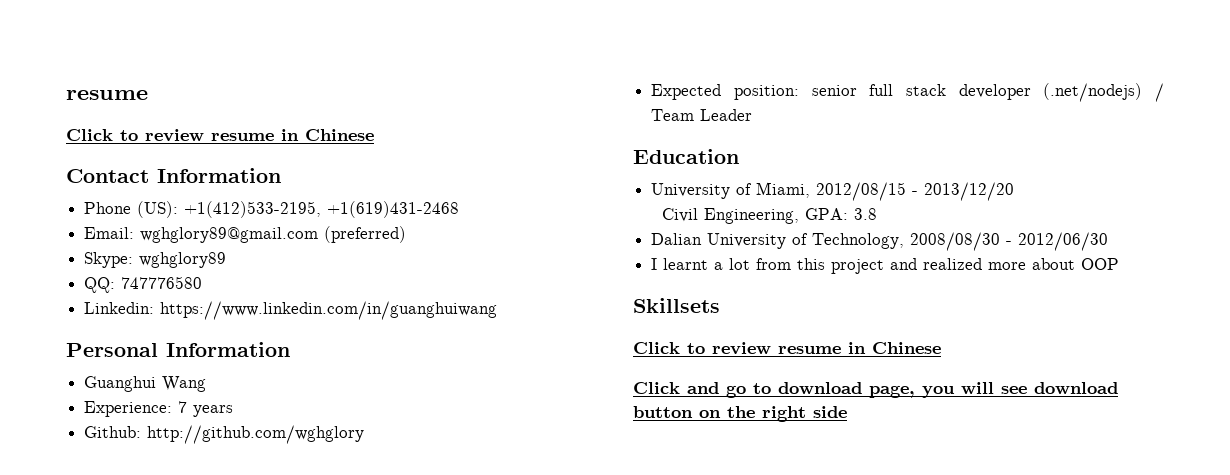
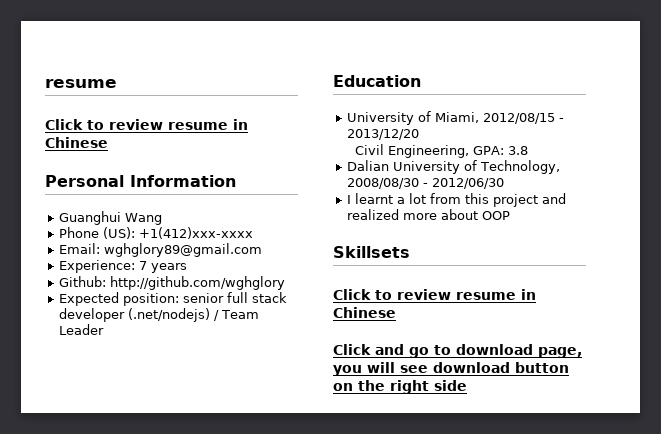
[66,168,281,183] [84,201,460,218] [84,226,407,243] [84,252,227,268] [84,276,203,293] [84,301,498,320] // Contact Information // Phone (US): +1(412)533-2195, +1(619)431-2468 // Email: wghglory89@gmail.com (preferred) // Skype: wghglory89 // QQ: 747776580 // Linkedin: https://www.linkedin.com/in/guanghuiwang -> (108, 142) none
(207, 384) none -> [58,227,253,239] [58,243,262,257] // Phone (US): +1(412)xxx-xxxx // Email: wghglory89@gmail.com

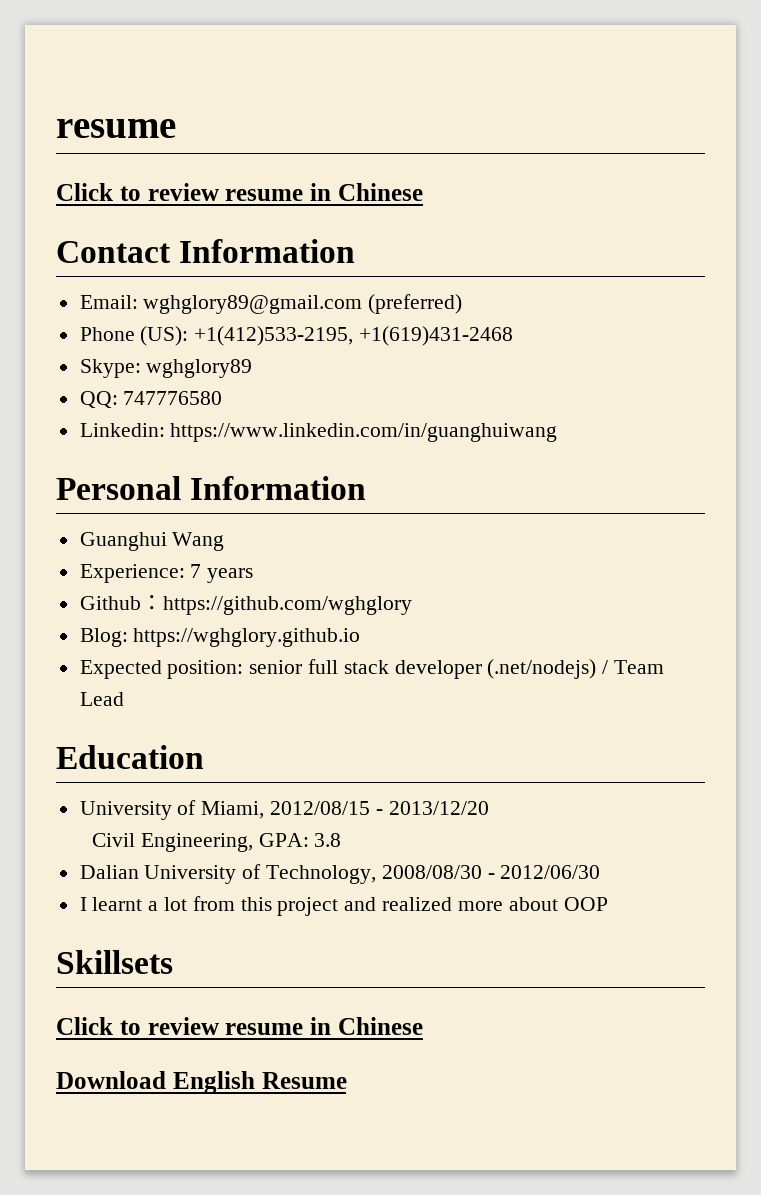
(108, 142) none -> [56,239,356,263] [79,294,463,314] [79,326,514,346] [79,359,253,378] [79,391,223,408] [79,423,558,442] // Contact Information // Email: wghglory89@gmail.com (preferred) // Phone (US): +1(412)533-2195, +1(619)431-2468 // Skype: wghglory89 // QQ: 747776580 // Linkedin: https://www.linkedin.com/in/guanghuiwang
[58,227,253,239] [58,243,262,257] // Phone (US): +1(412)xxx-xxxx // Email: wghglory89@gmail.com -> (225, 541) none
[58,276,285,290] Github: http://github.com/wghglory -> [79,595,412,615] [79,628,361,647] Github：https://github.com/wghglory // Blog: https://wghglory.github.io
[58,324,104,335] Leader -> [79,692,124,706] Lead
[333,344,582,358] [333,362,569,376] [333,380,467,394] Click and go to download page, you will see download button on the right side -> [56,1071,347,1094] Download English Resume

